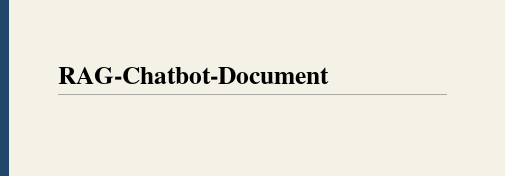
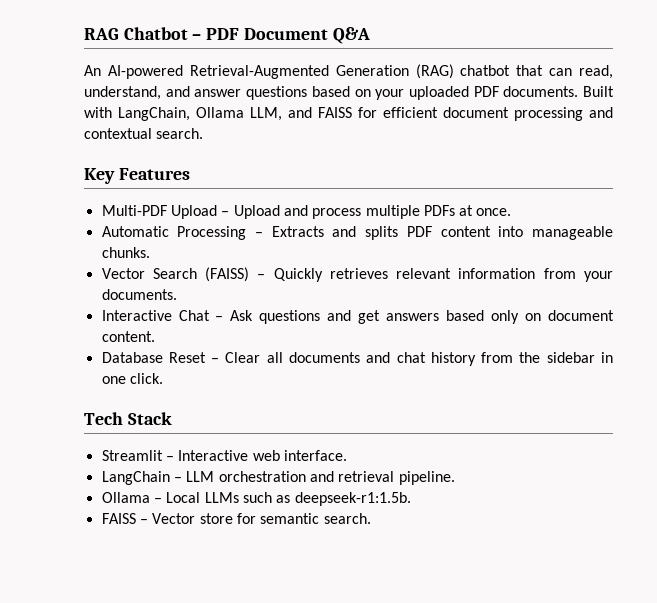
[58,67,329,84] RAG-Chatbot-Document -> [84,27,370,44] [84,64,613,79] [84,86,614,100] [84,107,613,121] [84,128,204,139] [84,168,190,184] [101,205,512,219] [101,226,613,240] [101,247,150,258] [101,267,613,282] [101,289,177,300] [101,310,614,324] [101,331,155,342] [101,352,614,366] [101,373,163,384] [84,412,172,425] [101,450,347,461] [101,471,455,485] [101,492,411,506] [101,513,371,524] RAG Chatbot – PDF Document Q&A // An AI-powered Retrieval-Augmented Generation (RAG) chatbot that can read, understand, and answer questions based on your uploaded PDF documents. Built with LangChain, Ollama LLM, and FAISS for efficient document processing and contextual search. // Key Features // Multi-PDF Upload – Upload and process multiple PDFs at once. // Automatic Processing – Extracts and splits PDF content into manageable chunks. // Vector Search (FAISS) – Quickly retrieves relevant information from your documents. // Interactive Chat – Ask questions and get answers based only on document content. // Database Reset – Clear all documents and chat history from the sidebar in one click. // Tech Stack // Streamlit – Interactive web interface. // LangChain – LLM orchestration and retrieval pipeline. // Ollama – Local LLMs such as deepseek-r1:1.5b. // FAISS – Vector store for semantic search.

